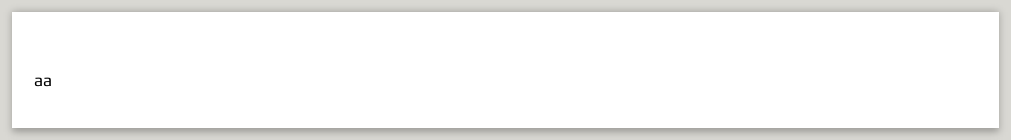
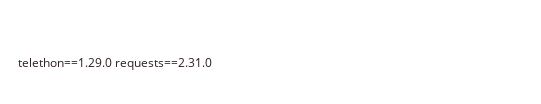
[34,77,52,87] aa -> [18,58,213,70] telethon==1.29.0 requests==2.31.0

